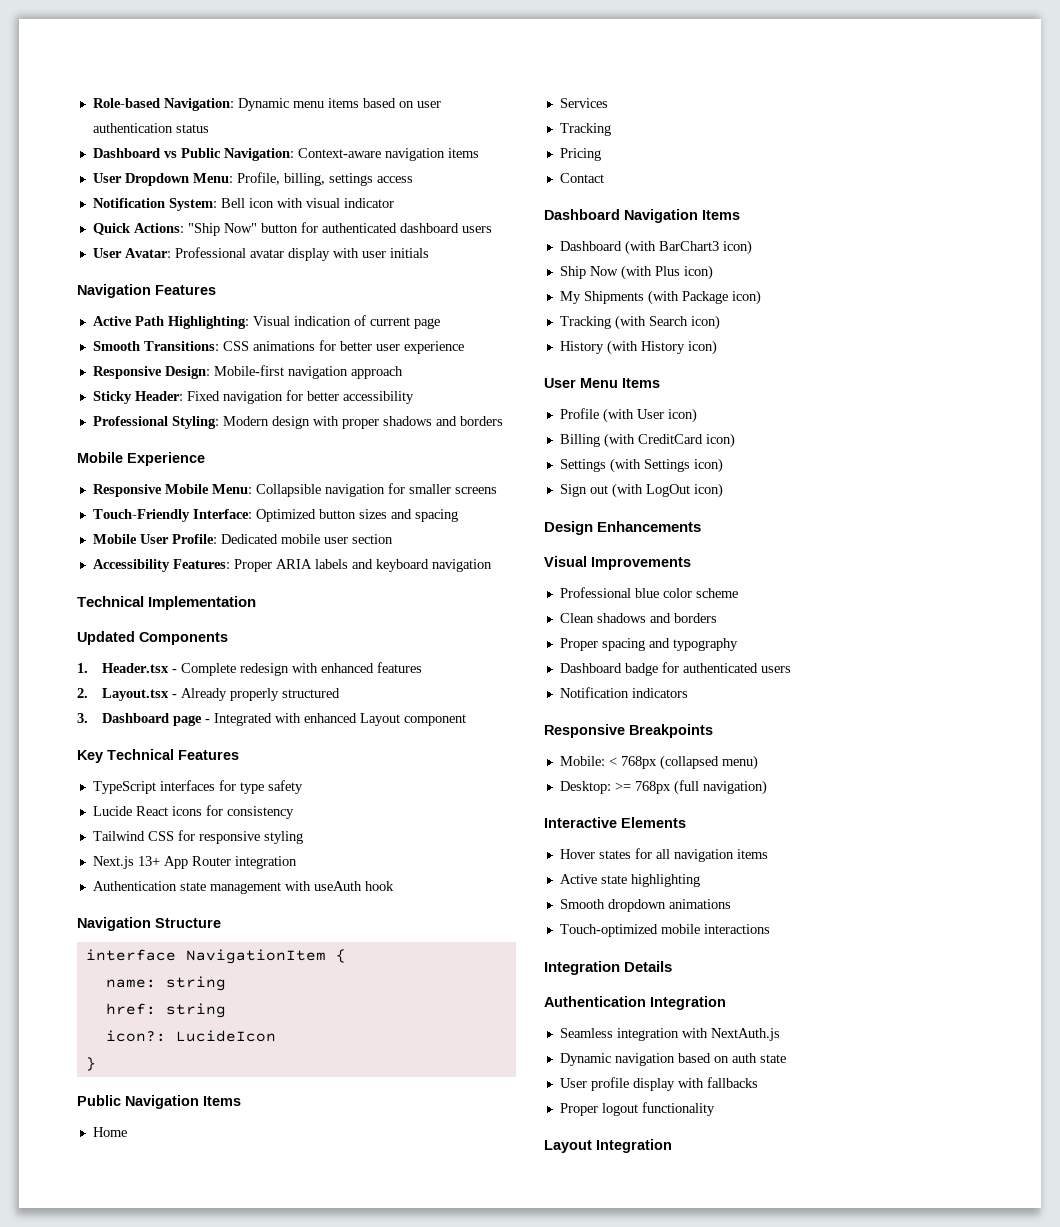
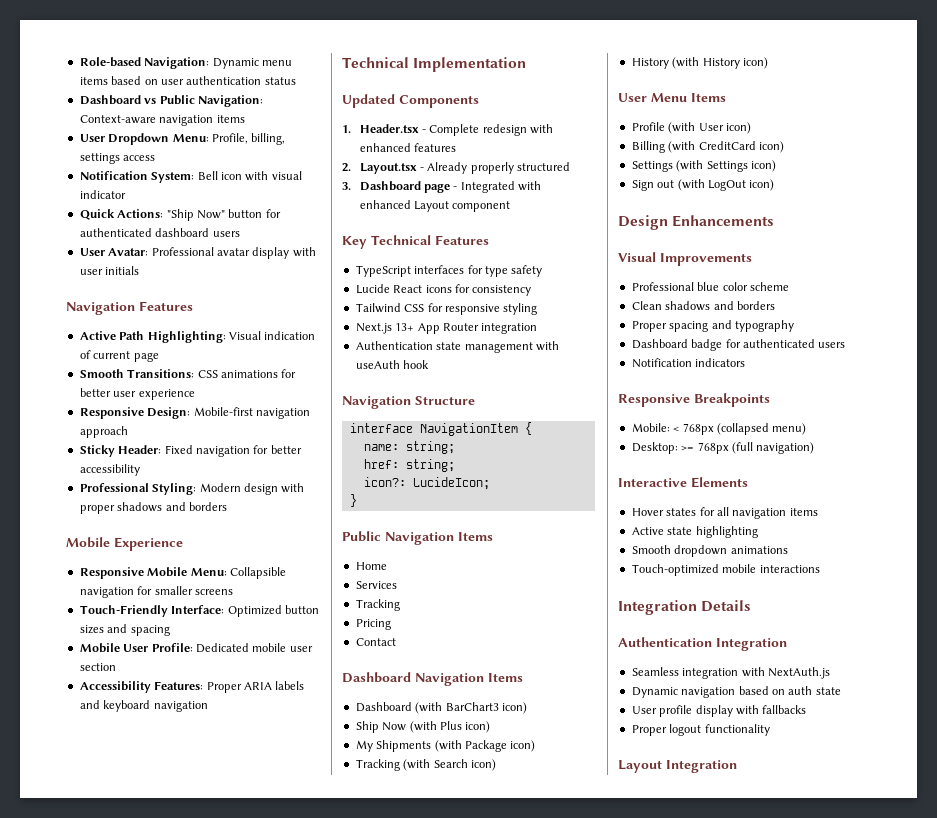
[165,976,226,991] string -> [405,441,455,454] string;
[165,1003,226,1018] string -> [405,459,455,472] string;
[175,1030,276,1042] LucideIcon -> [412,477,490,490] LucideIcon;

